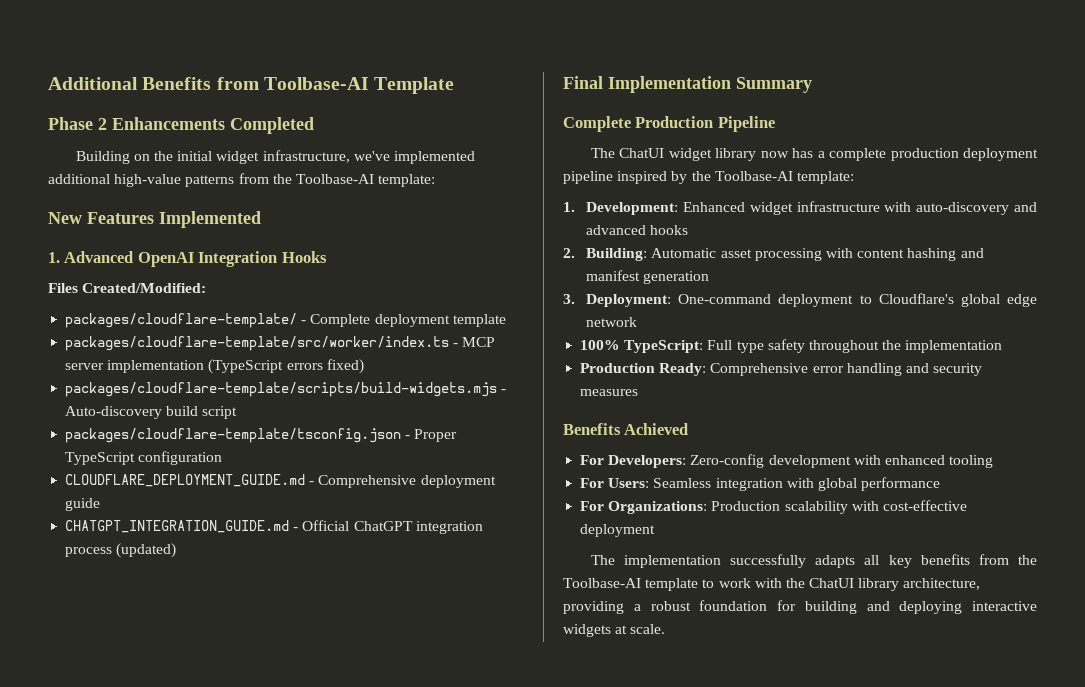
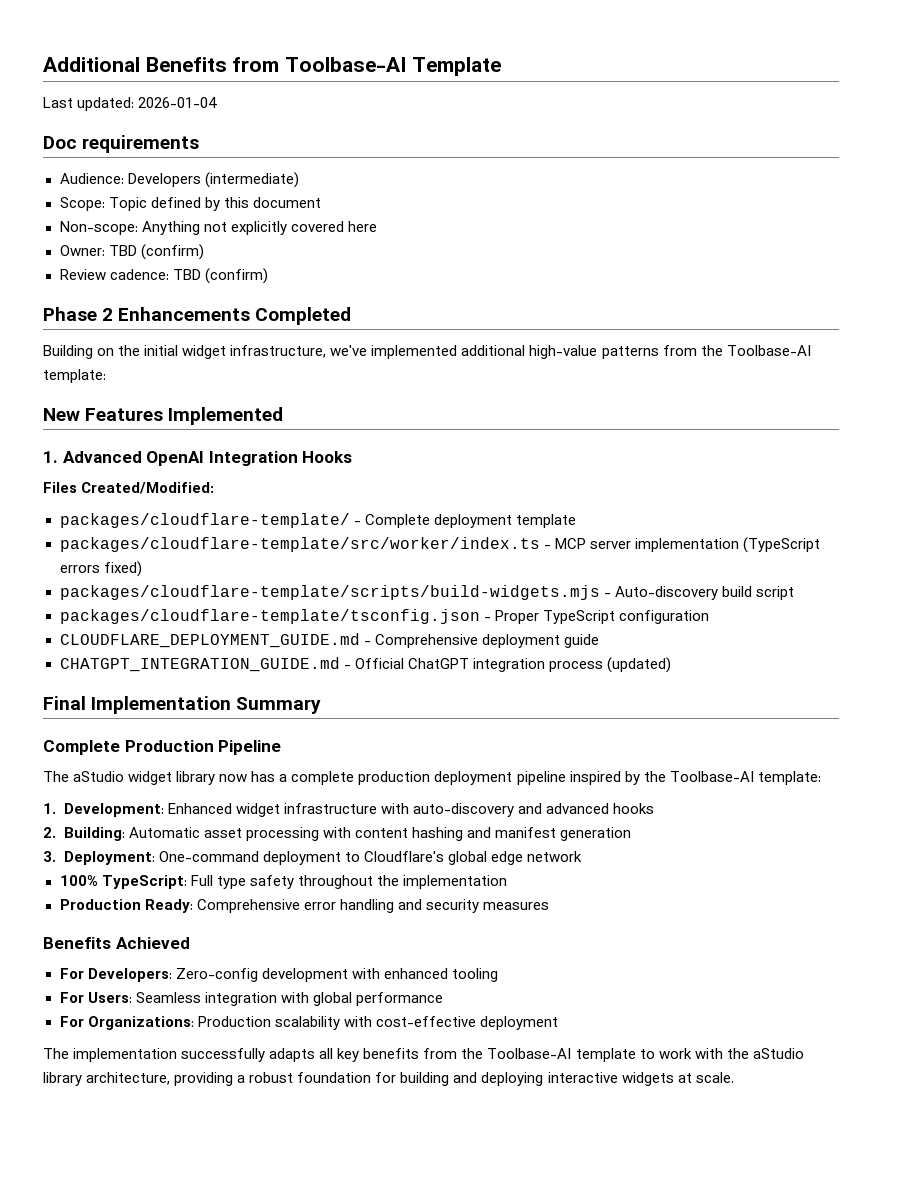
(455, 85) none -> [43,97,218,111] [43,135,200,153] [59,172,299,188] [59,197,321,211] [59,221,377,235] [59,244,204,260] [59,268,268,284] // Last updated: 2026-01-04 // Doc requirements // Audience: Developers (intermediate) // Scope: Topic defined by this document // Non-scope: Anything not explicitly covered here // Owner: TBD (confirm) // Review cadence: TBD (confirm)
[619,148,665,158] ChatUI -> [73,771,125,782] aStudio
[809,578,855,588] ChatUI -> [752,1048,804,1059] aStudio

